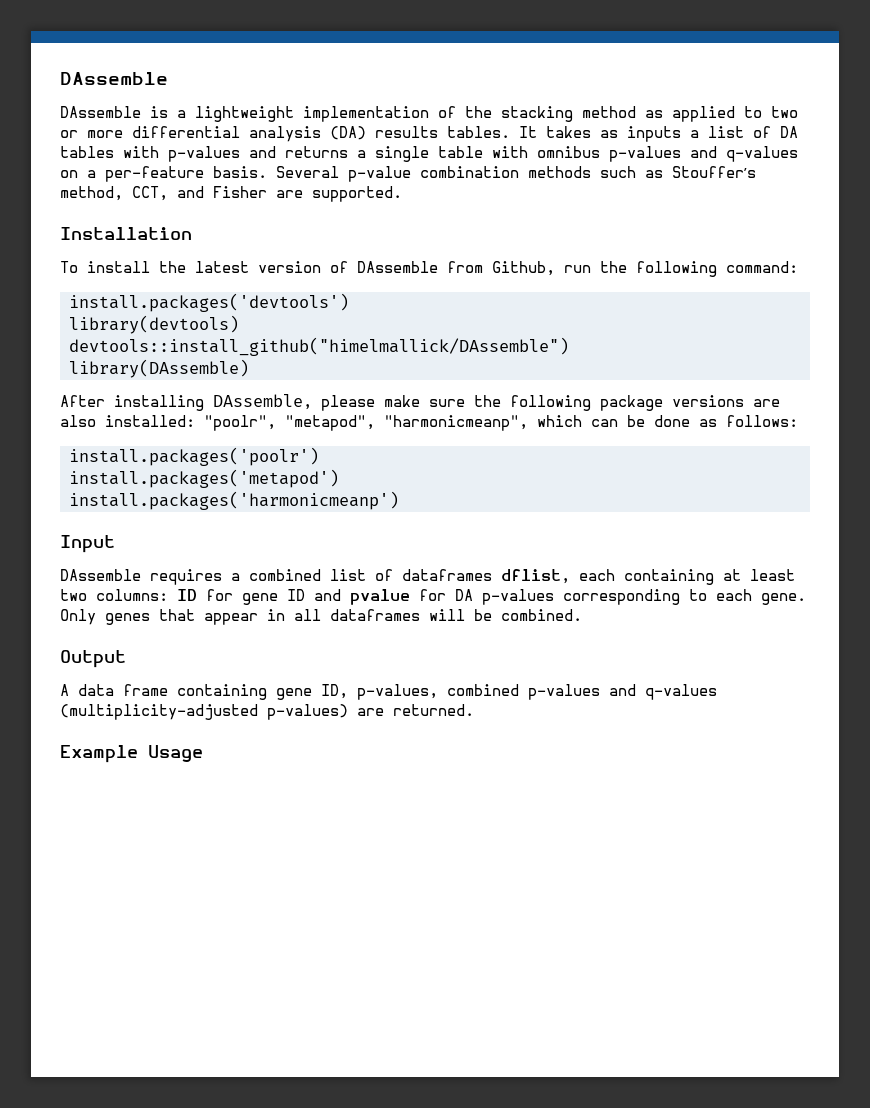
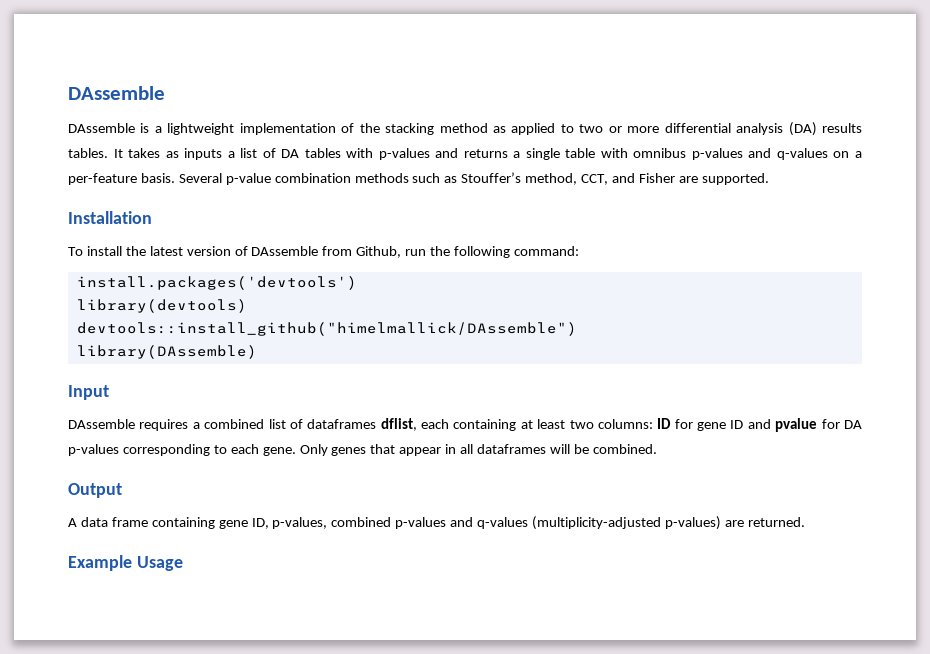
[60,394,780,411] [60,415,798,431] [69,447,319,466] [69,469,339,488] [69,491,399,510] // After installing DAssemble, please make sure the following package versions are also installed: "poolr", "metapod", "harmonicmeanp", which can be done as follows: // install.packages('poolr') // install.packages('metapod') // install.packages('harmonicmeanp') -> (257, 352) none

